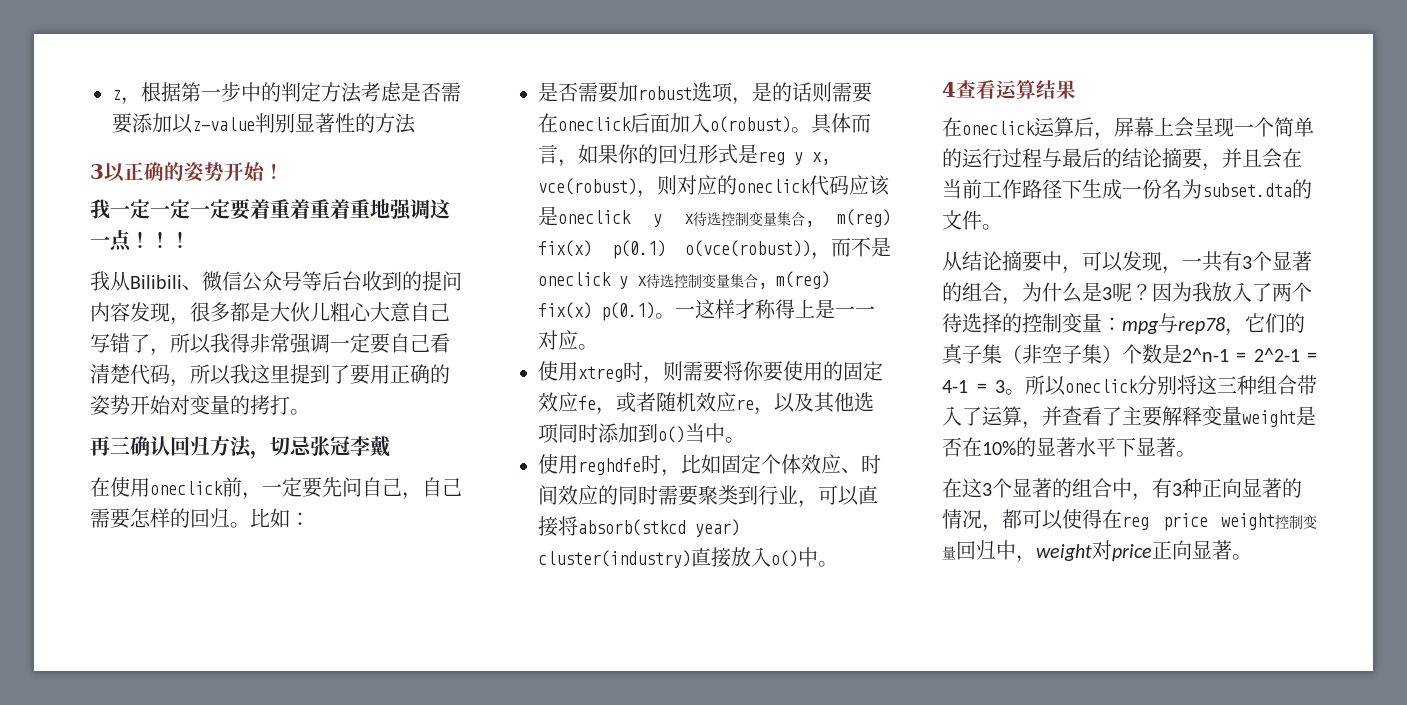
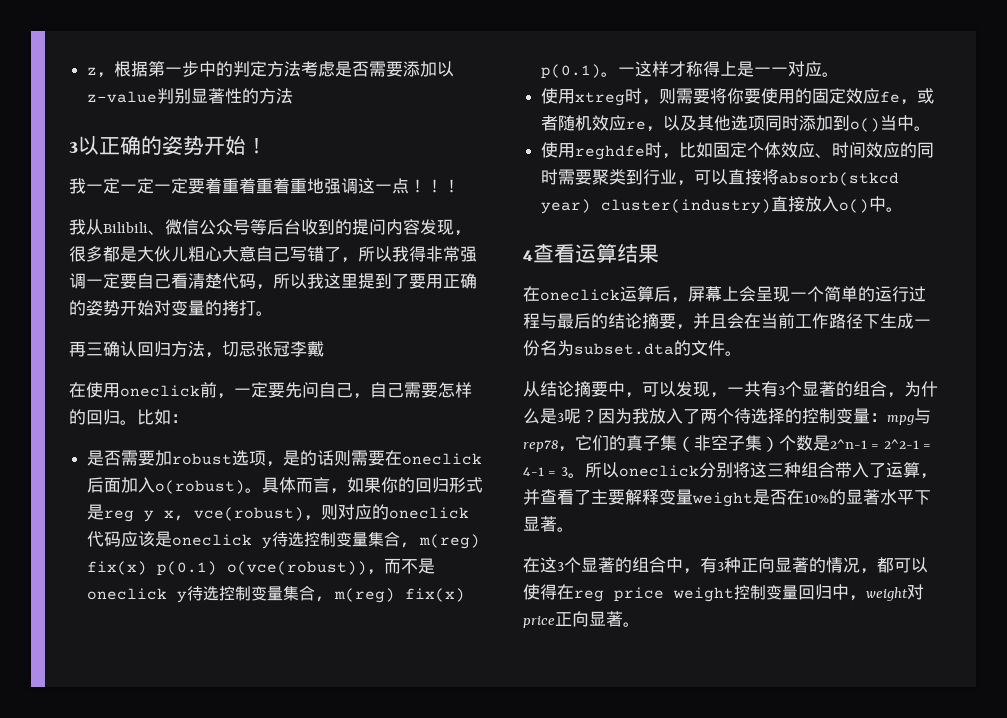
[684,214,695,224] x -> (273, 543) none
[637,276,647,286] x -> (188, 597) none

